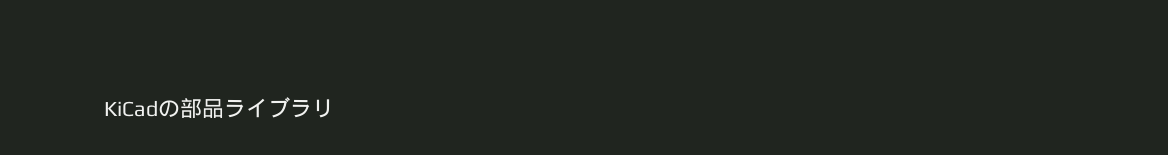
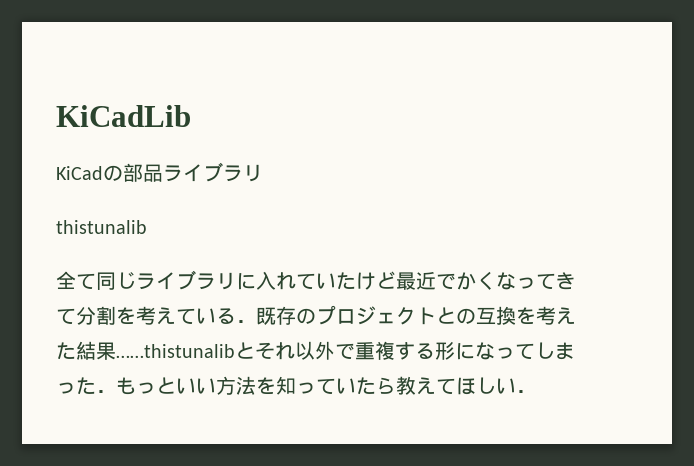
(104, 108) none -> [56,105,191,127] KiCadLib //
(334, 108) none -> [56,220,147,234] [56,270,576,290] [56,305,576,325] [56,341,575,360] [56,376,536,395] // thistunalib // 全て同じライブラリに入れていたけど最近でかくなってきて分割を考えている．既存のプロジェクトとの互換を考えた結果……thistunalibとそれ以外で重複する形になってしまった．もっといい方法を知っていたら教えてほしい．

